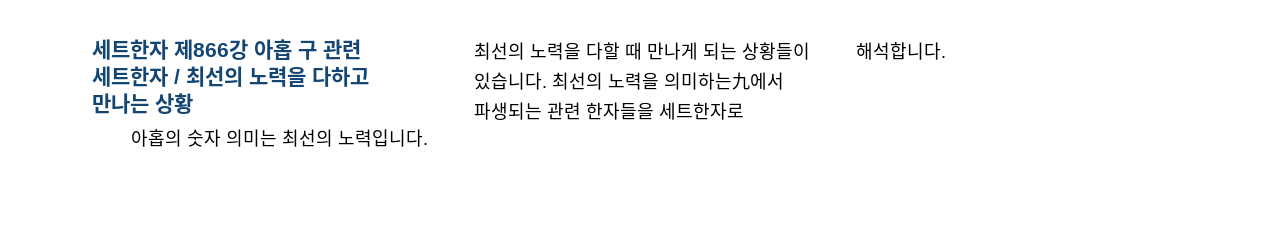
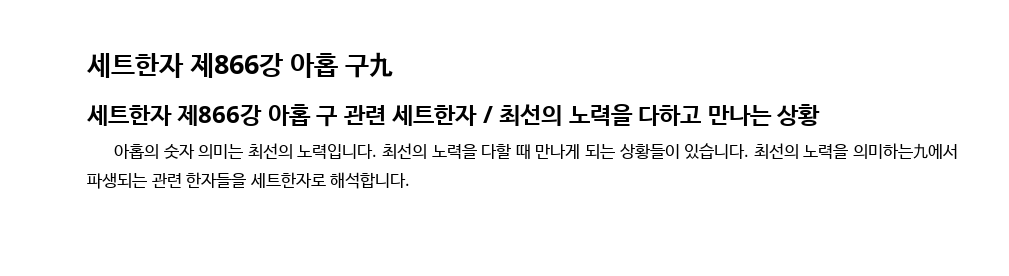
[92,39,317,60] 세트한자 제866강 아홉 구 -> [87,52,394,78] [87,104,338,127] 세트한자 제866강 아홉 구九 // 세트한자 제866강 아홉 구

